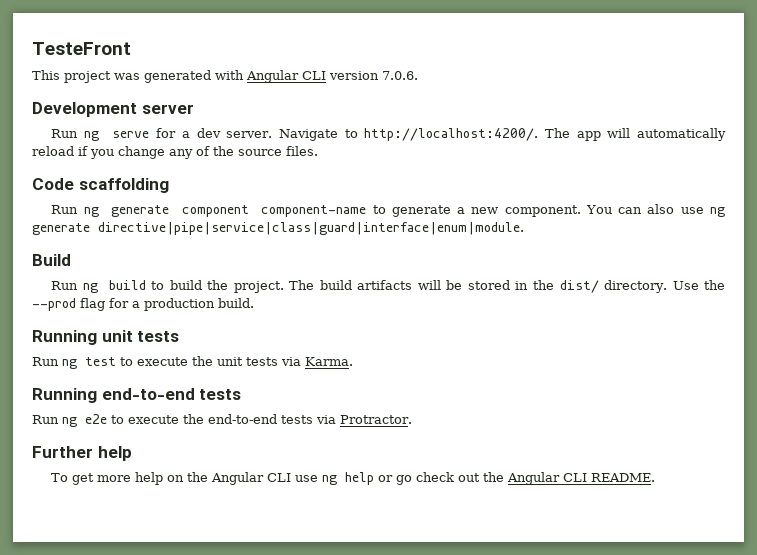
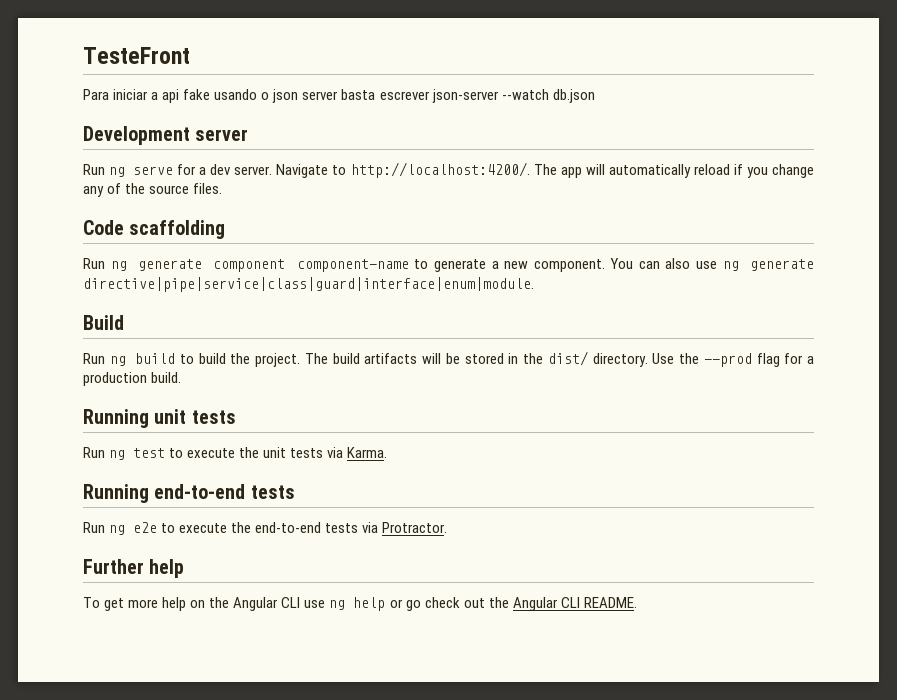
[32,70,418,83] This project was generated with Angular CLI version 7.0.6. -> [83,89,595,103] Para iniciar a api fake usando o json server basta escrever json-server --watch db.json

